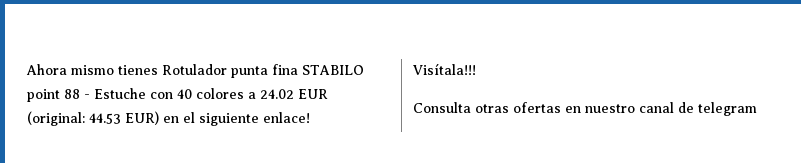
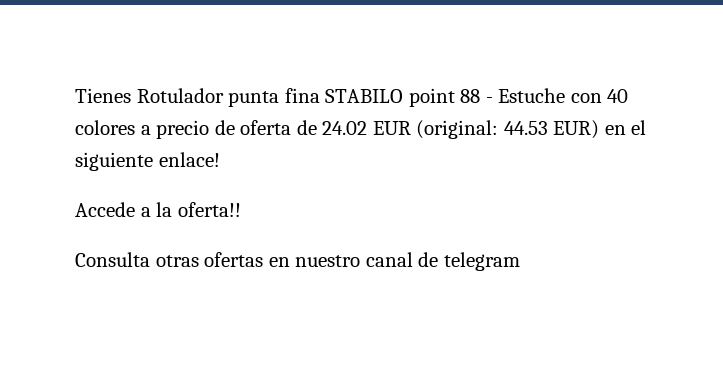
[26,64,158,75] Ahora mismo tienes -> [75,88,131,103] Tienes
(256, 95) none -> [156,120,317,139] precio de oferta de
[413,63,476,75] Visítala!!! -> [75,202,241,217] Accede a la oferta!!

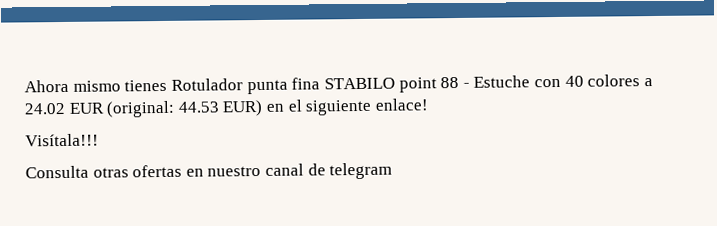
[75,88,131,103] Tienes -> [24,79,168,93] Ahora mismo tienes
[156,120,317,139] precio de oferta de -> (653, 82) none
[75,202,241,217] Accede a la oferta!! -> [25,133,99,147] Visítala!!!

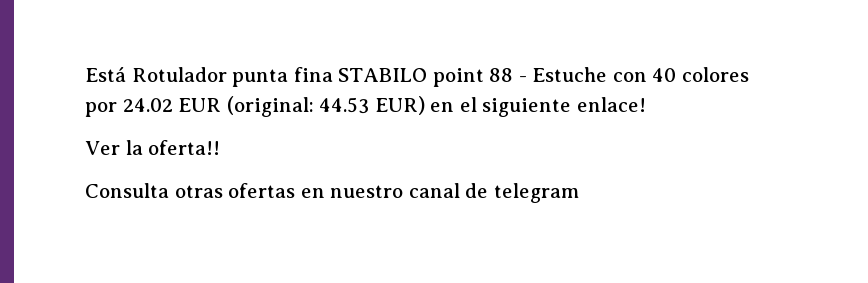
[24,79,168,93] Ahora mismo tienes -> [85,67,126,82] Está
[644,78,653,87] a -> [85,102,117,117] por
[25,133,99,147] Visítala!!! -> [85,140,221,155] Ver la oferta!!

